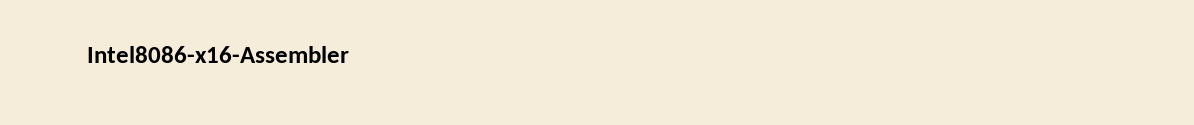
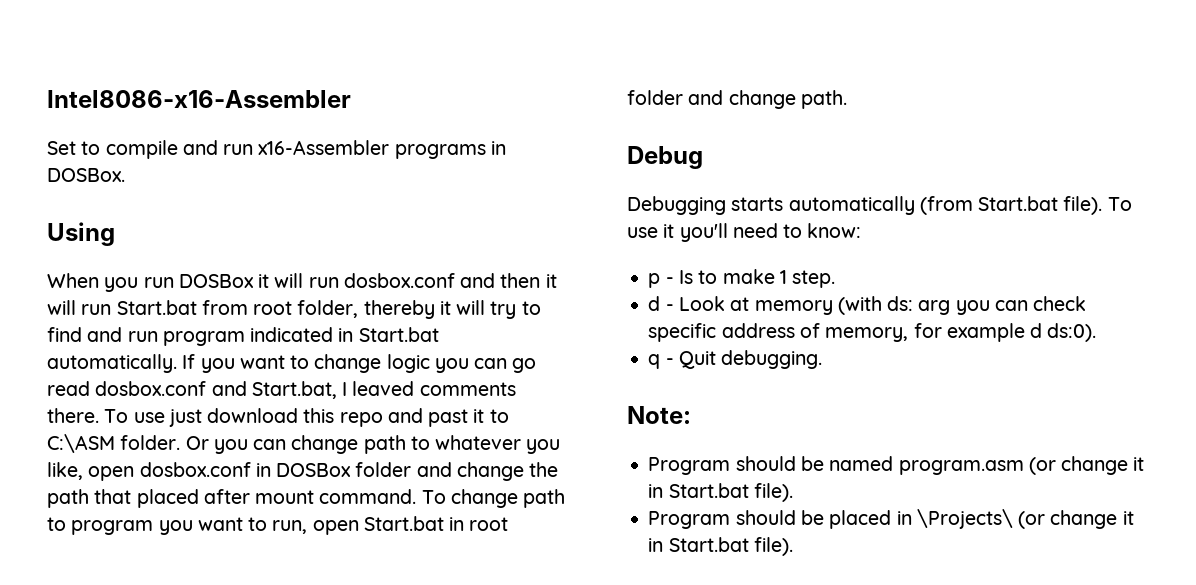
(349, 54) none -> [47,140,506,159] [47,168,125,182] [47,222,115,246] [47,273,557,292] [47,300,541,319] [47,327,439,346] [47,354,537,373] [47,381,516,399] [47,408,509,427] [47,434,561,454] [47,462,559,481] [47,489,566,508] [47,516,509,535] [627,90,847,109] [627,146,703,169] [627,196,1132,215] [627,223,862,242] [648,269,836,288] [648,296,1087,315] [648,323,1097,342] [648,350,823,369] [627,406,691,424] [648,456,1145,475] [648,483,793,502] [648,509,1134,529] [648,537,793,556] // Set to compile and run x16-Assembler programs in DOSBox. // Using // When you run DOSBox it will run dosbox.conf and then it will run Start.bat from root folder, thereby it will try to find and run program indicated in Start.bat automatically. If you want to change logic you can go read dosbox.conf and Start.bat, I leaved comments there. To use just download this repo and past it to C:\ASM folder. Or you can change path to whatever you like, open dosbox.conf in DOSBox folder and change the path that placed after mount command. To change path to program you want to run, open Start.bat in root folder and change path. // Debug // Debugging starts automatically (from Start.bat file). To use it you'll need to know: // p - Is to make 1 step. // d - Look at memory (with ds: arg you can check specific address of memory, for example d ds:0). // q - Quit debugging. // Note: // Program should be named program.asm (or change it in Start.bat file). // Program should be placed in \Projects\ (or change it in Start.bat file).

